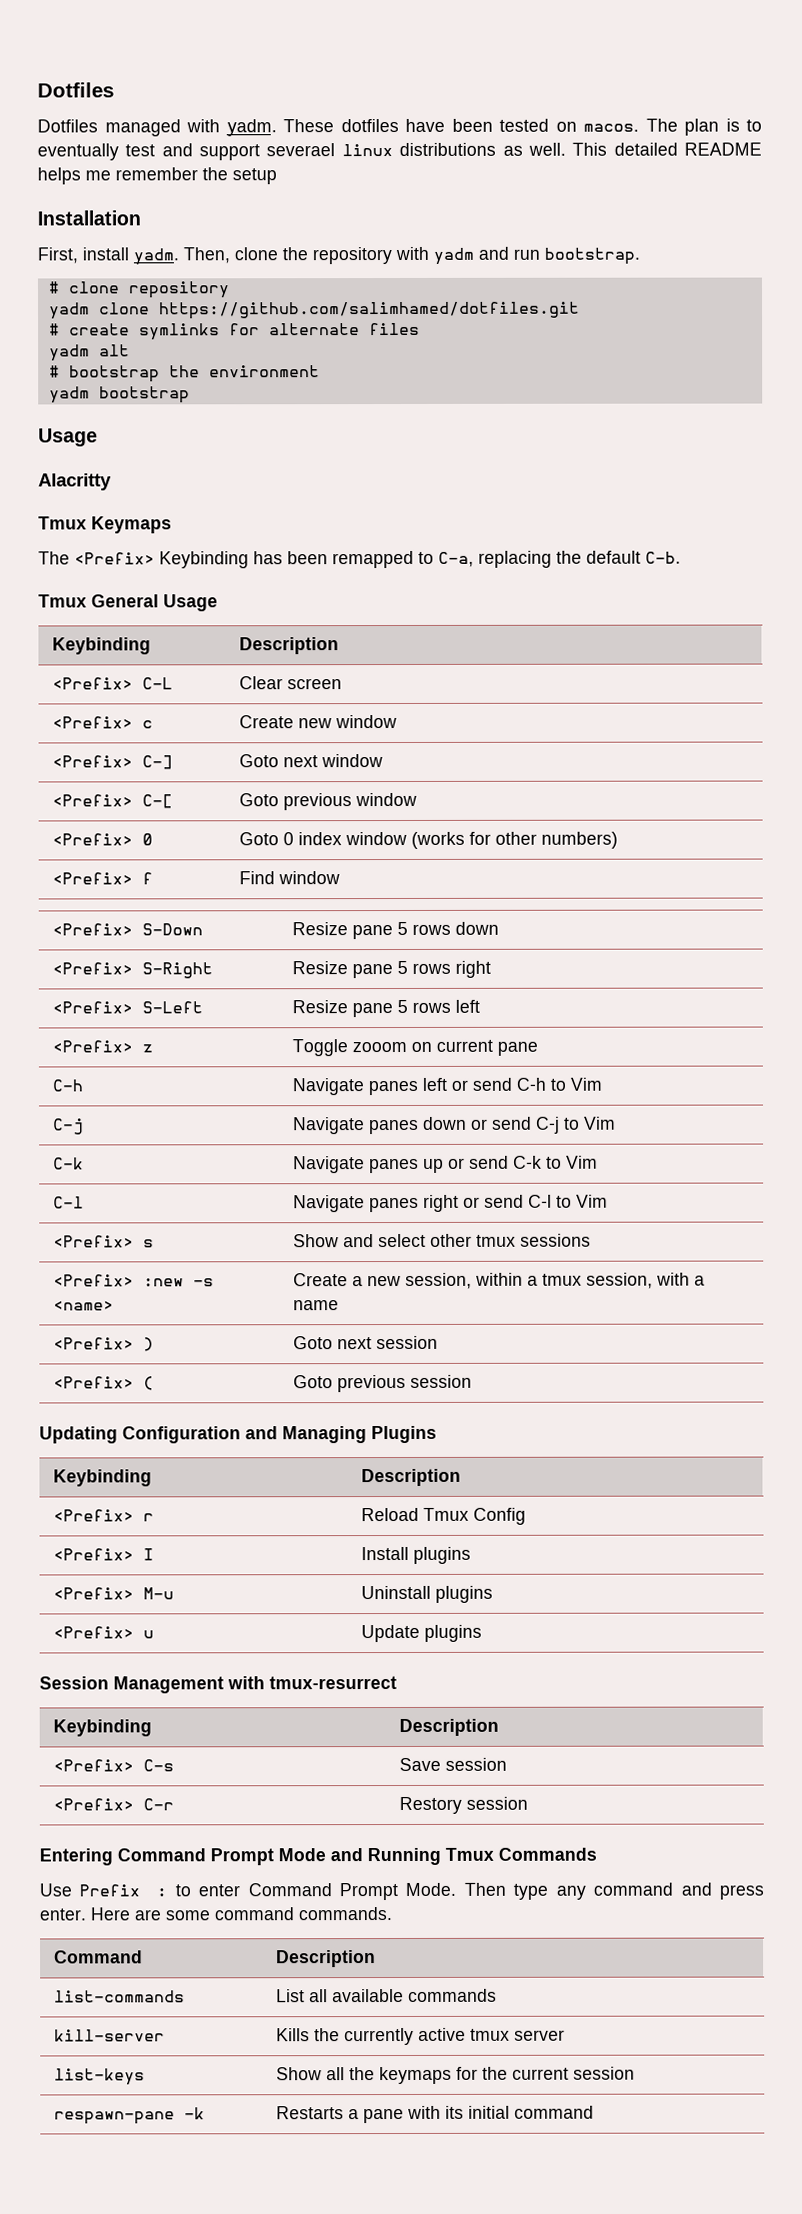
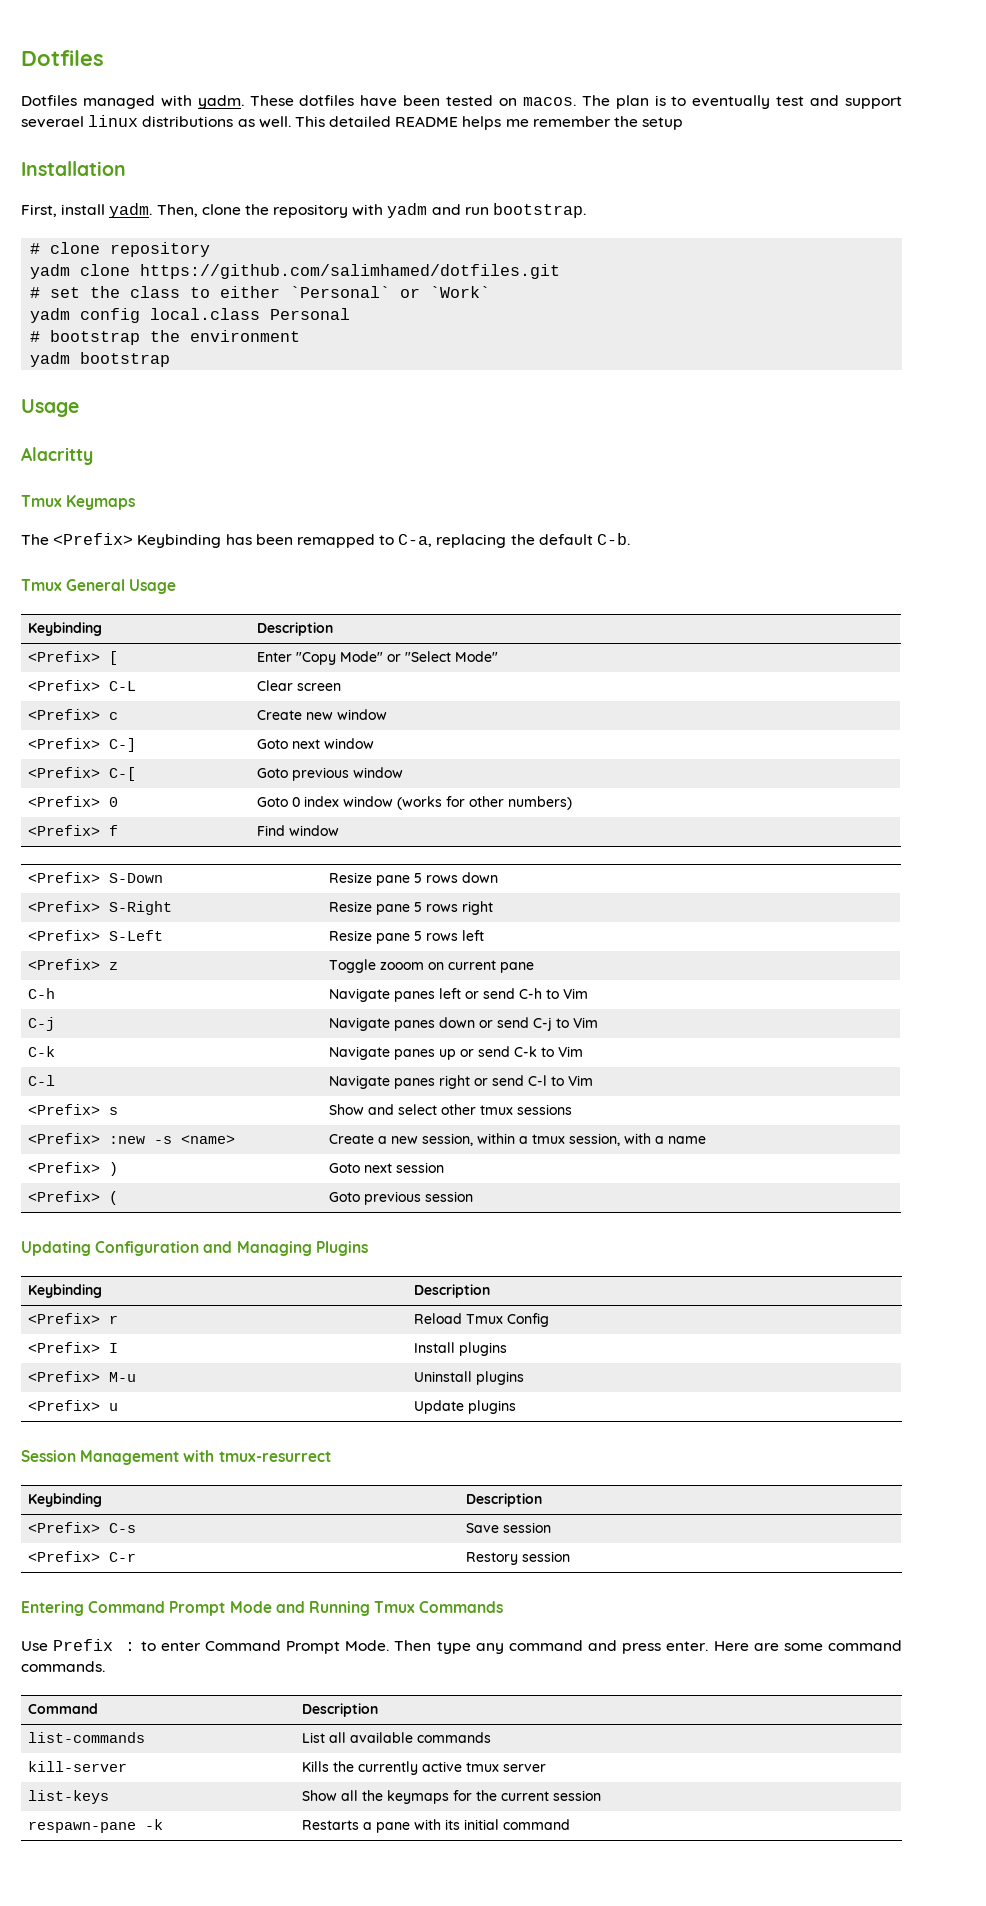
[68,322,420,341] [48,344,130,362] create symlinks for alternate files // yadm alt -> [50,286,491,298] [30,308,351,323] set the class to either `Personal` or `Work` // yadm config local.class Personal
(339, 646) none -> [27,651,118,665] [256,651,498,665] // <Prefix> [ | Enter "Copy Mode" or "Select Mode"

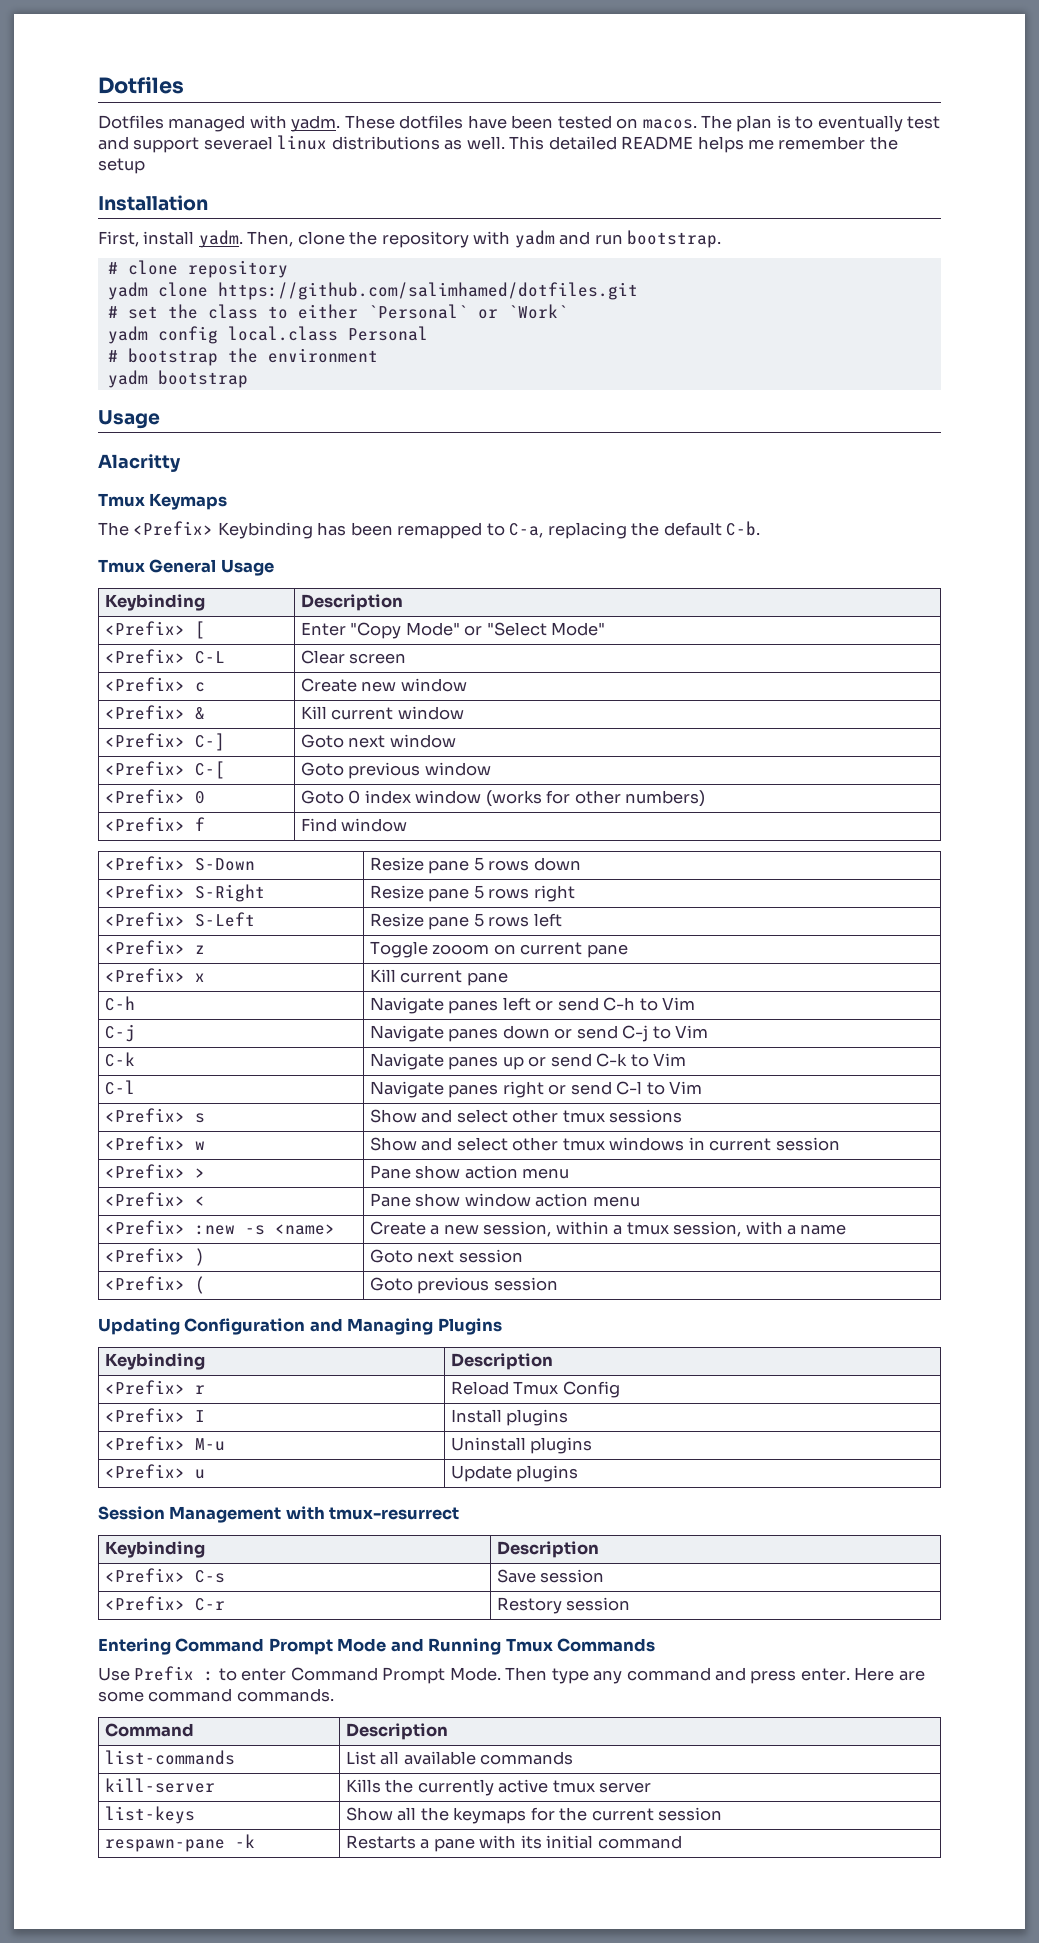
(387, 714) none -> [104,705,205,720] [300,706,464,720] // <Prefix> & | Kill current window
(534, 967) none -> [104,968,205,983] [369,969,508,986] // <Prefix> x | Kill current pane
(572, 1109) none -> [104,1136,205,1151] [369,1137,840,1151] [104,1164,205,1179] [369,1165,570,1179] [104,1192,205,1207] [369,1193,640,1207] // <Prefix> w | Show and select other tmux windows in current session // <Prefix> > | Pane show action menu // <Prefix> < | Pane show window action menu

